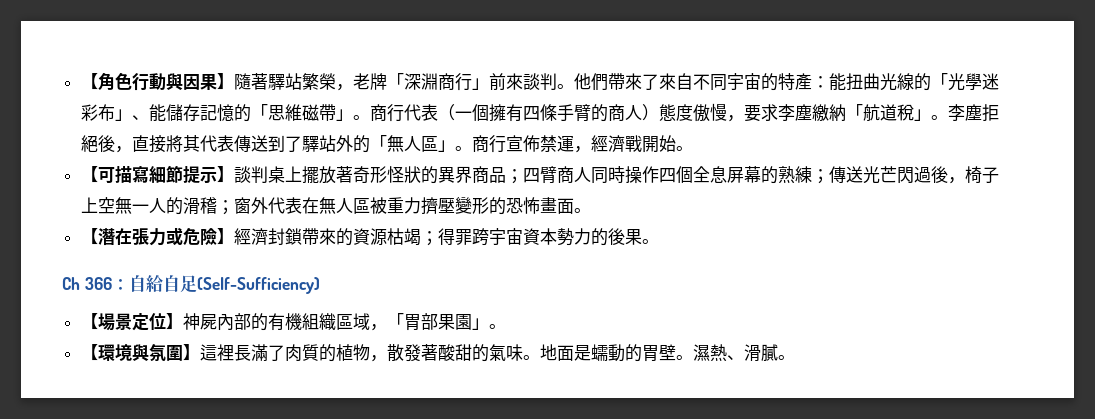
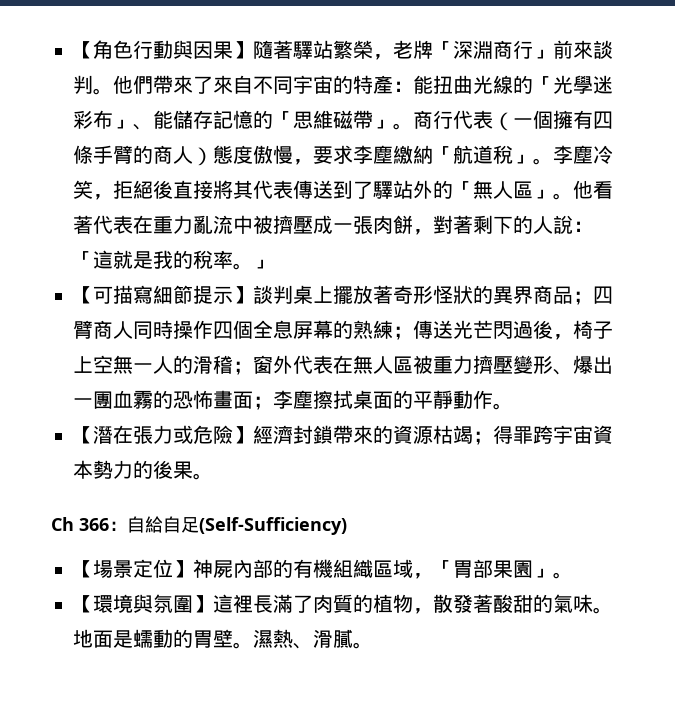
[981,104,999,122] [80,135,132,153] 拒絕後， -> [593,145,613,164] [73,180,173,200] 冷笑，拒絕後
[471,135,693,153] 商行宣佈禁運，經濟戰開始。 -> [573,180,613,199] [73,215,593,235] [73,250,273,270] 他看著代表在重力亂流中被擠壓成一張肉餅，對著剩下的人說：「這就是我的稅率。」
[488,197,574,215] 的恐怖畫面 -> [553,355,613,375] [73,390,493,410] 、爆出一團血霧的恐怖畫面；李塵擦拭桌面的平靜動作

